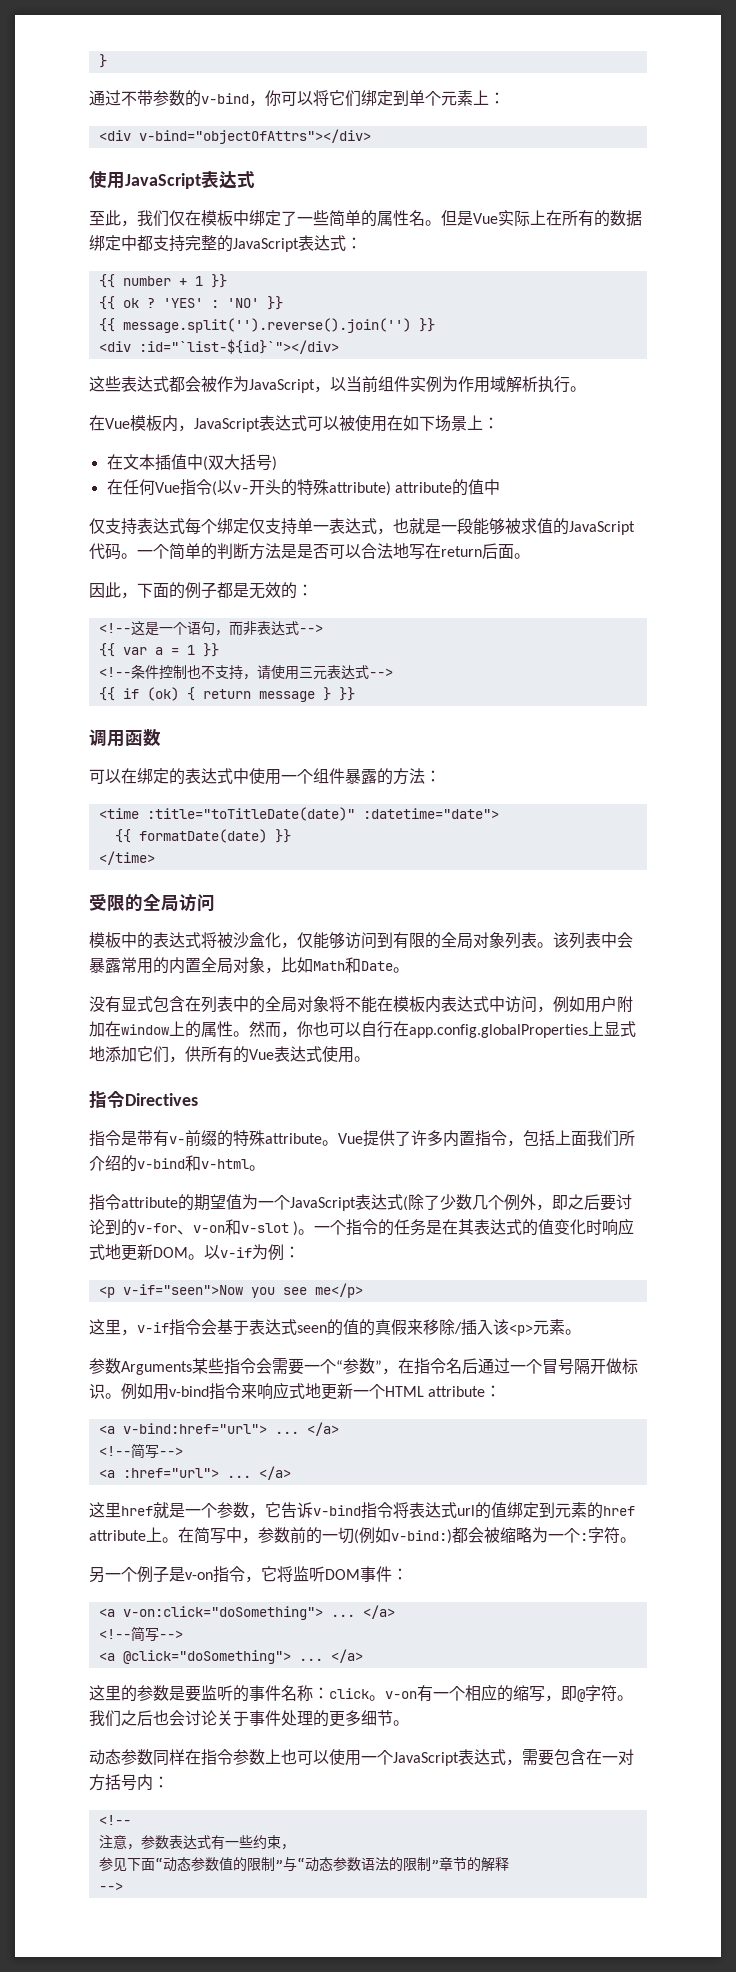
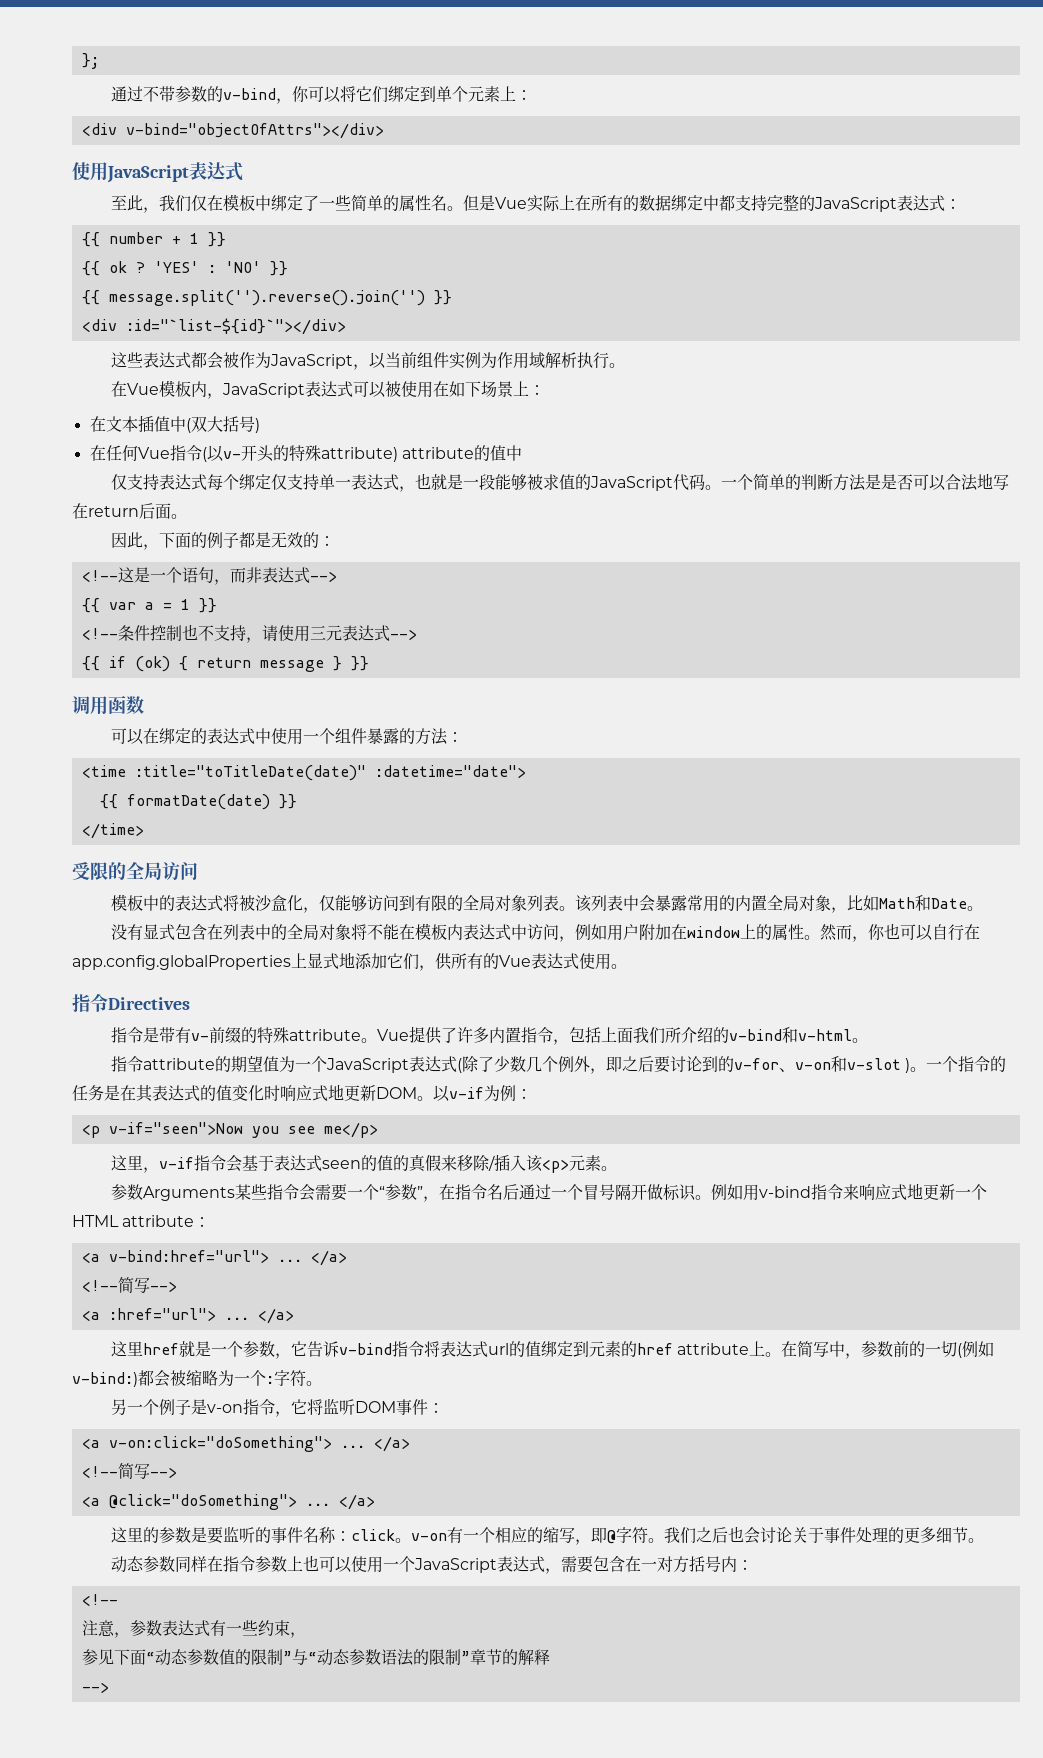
[98,54,107,68] } -> [81,53,99,69] };

